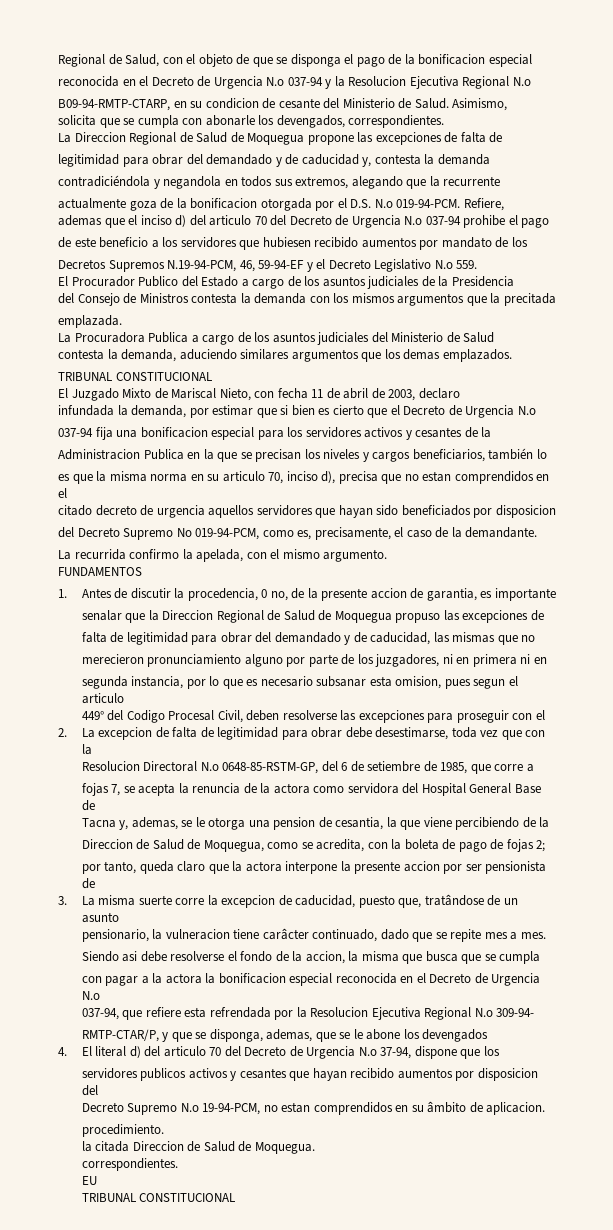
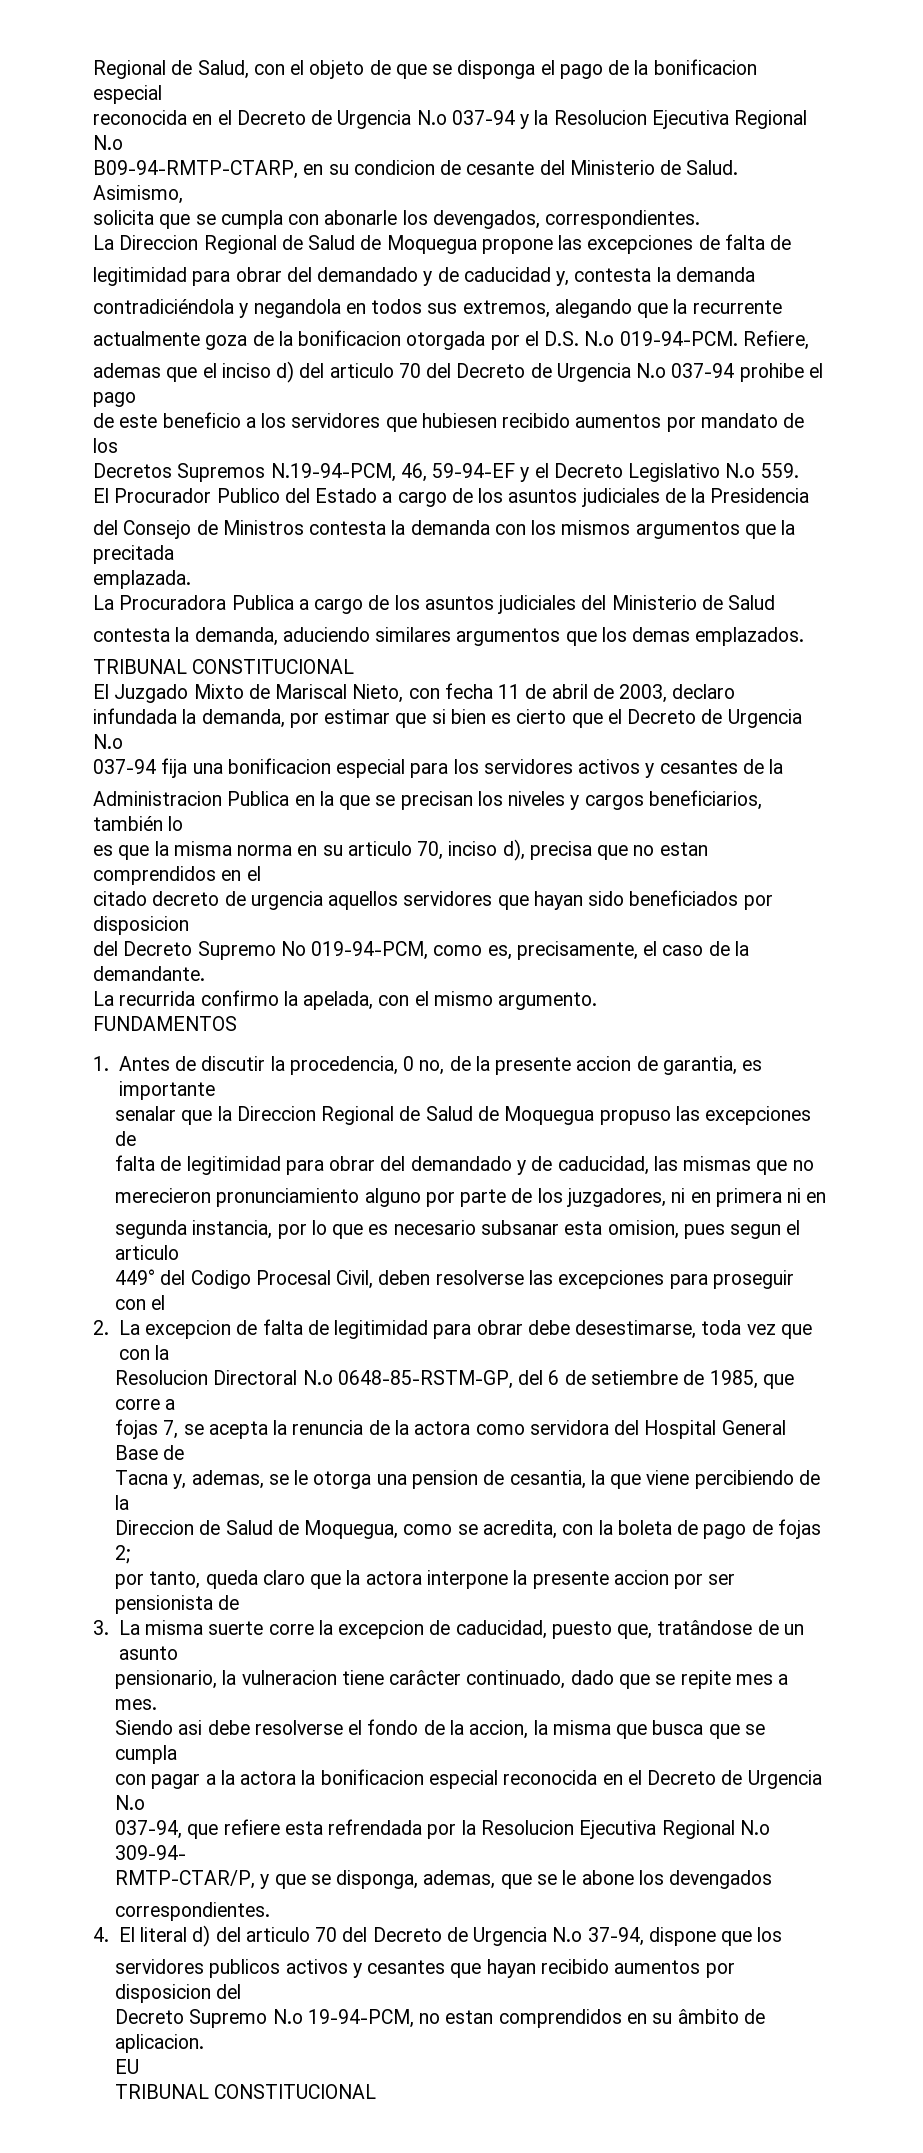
(489, 1035) none -> [115,1902,271,1921] // correspondientes.
[81,1124,164,1137] [81,1141,315,1154] [81,1158,178,1171] // procedimiento. // la citada Direccion de Salud de Moquegua. // correspondientes. -> (205, 2043) none

